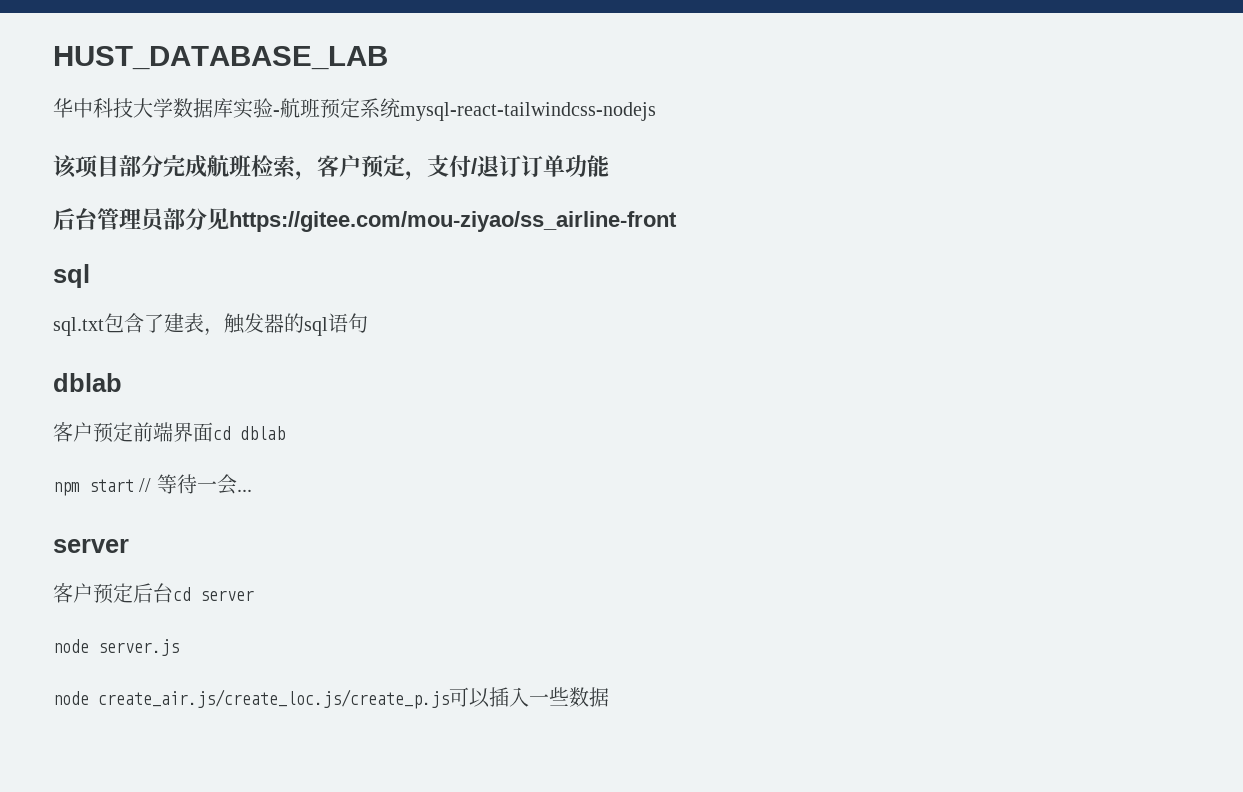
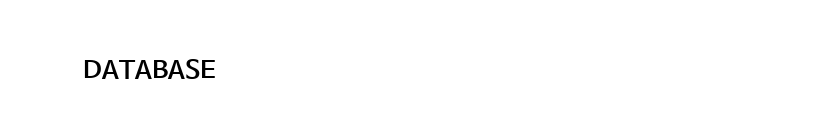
[53,46,388,70] [53,98,656,121] [53,155,609,180] [53,208,677,232] [53,264,90,288] [53,313,368,336] [53,373,122,392] [53,422,285,443] [53,474,252,496] [53,539,129,553] [53,583,254,604] [53,639,179,656] [53,687,609,709] HUST_DATABASE_LAB // 华中科技大学数据库实验-航班预定系统mysql-react-tailwindcss-nodejs // 该项目部分完成航班检索，客户预定，支付/退订订单功能 // 后台管理员部分见https://gitee.com/mou-ziyao/ss_airline-front // sql // sql.txt包含了建表，触发器的sql语句 // dblab // 客户预定前端界面cd dblab // npm start // 等待一会... // server // 客户预定后台cd server // node server.js // node create_air.js/create_loc.js/create_p.js可以插入一些数据 -> [83,59,216,79] DATABASE

